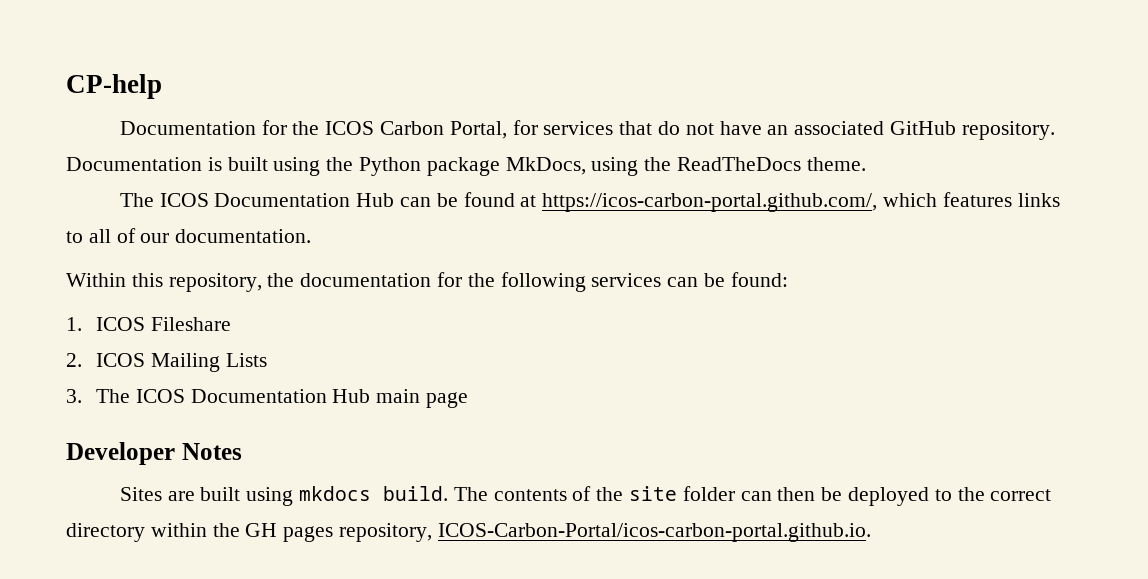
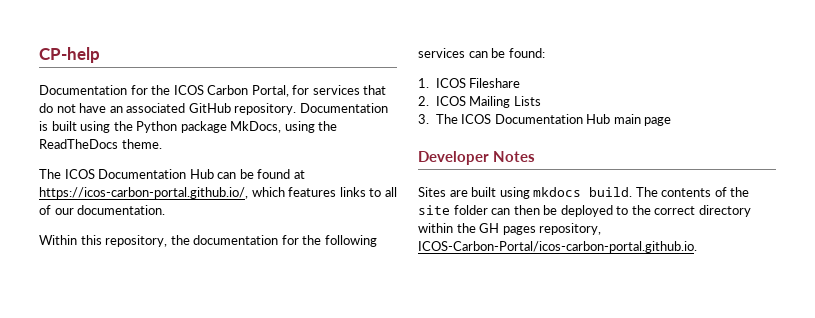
[542,193,878,212] https://icos-carbon-portal.github.com/, -> [39,187,248,199] https://icos-carbon-portal.github.io/,

